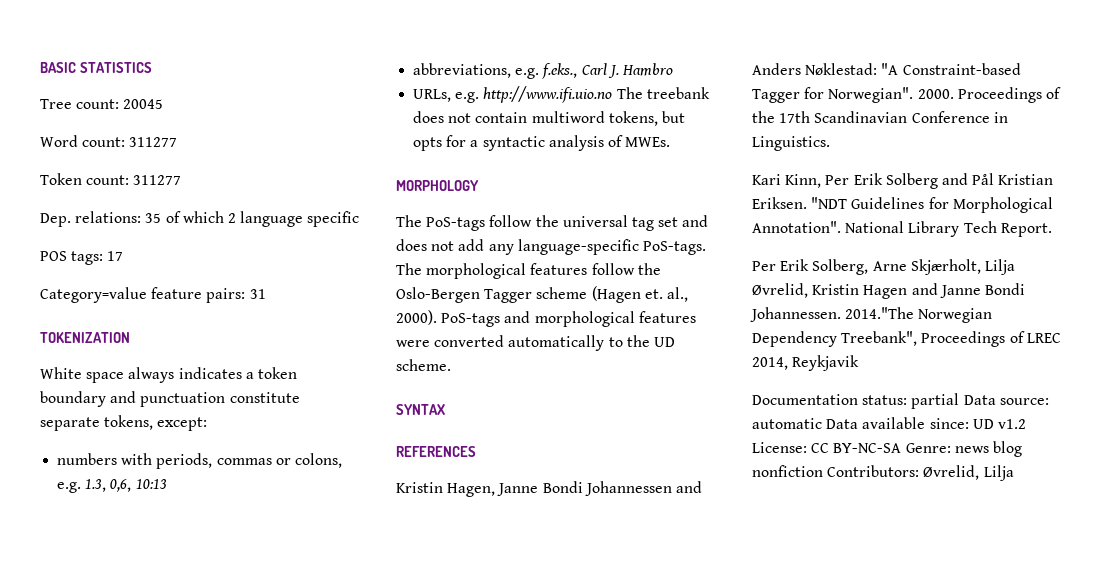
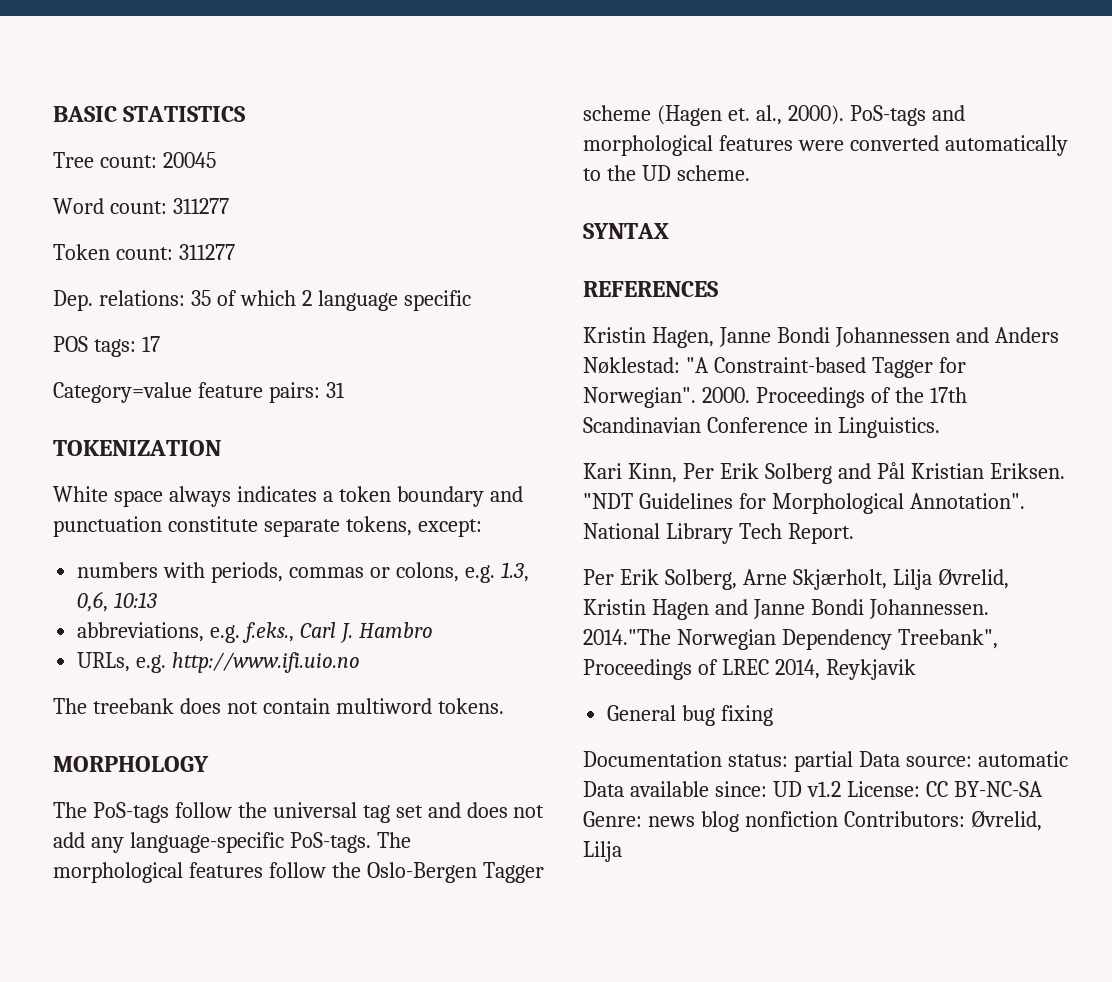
(613, 94) none -> (361, 662) //
[608,111,685,126] [413,135,671,151] tokens, but opts for a syntactic analysis of MWEs. -> [437,698,504,714] tokens.
(860, 363) none -> [607,705,774,726] // General bug fixing

